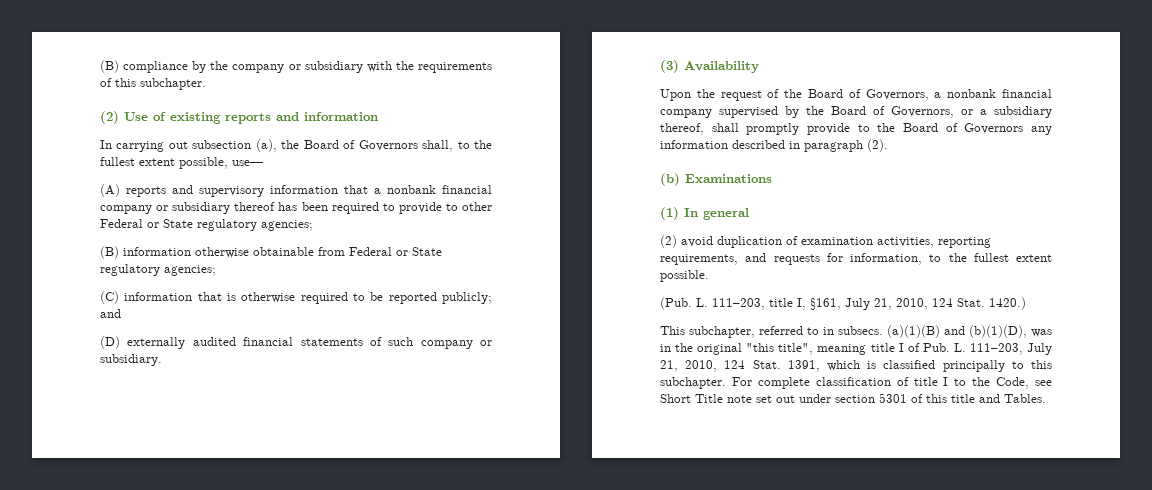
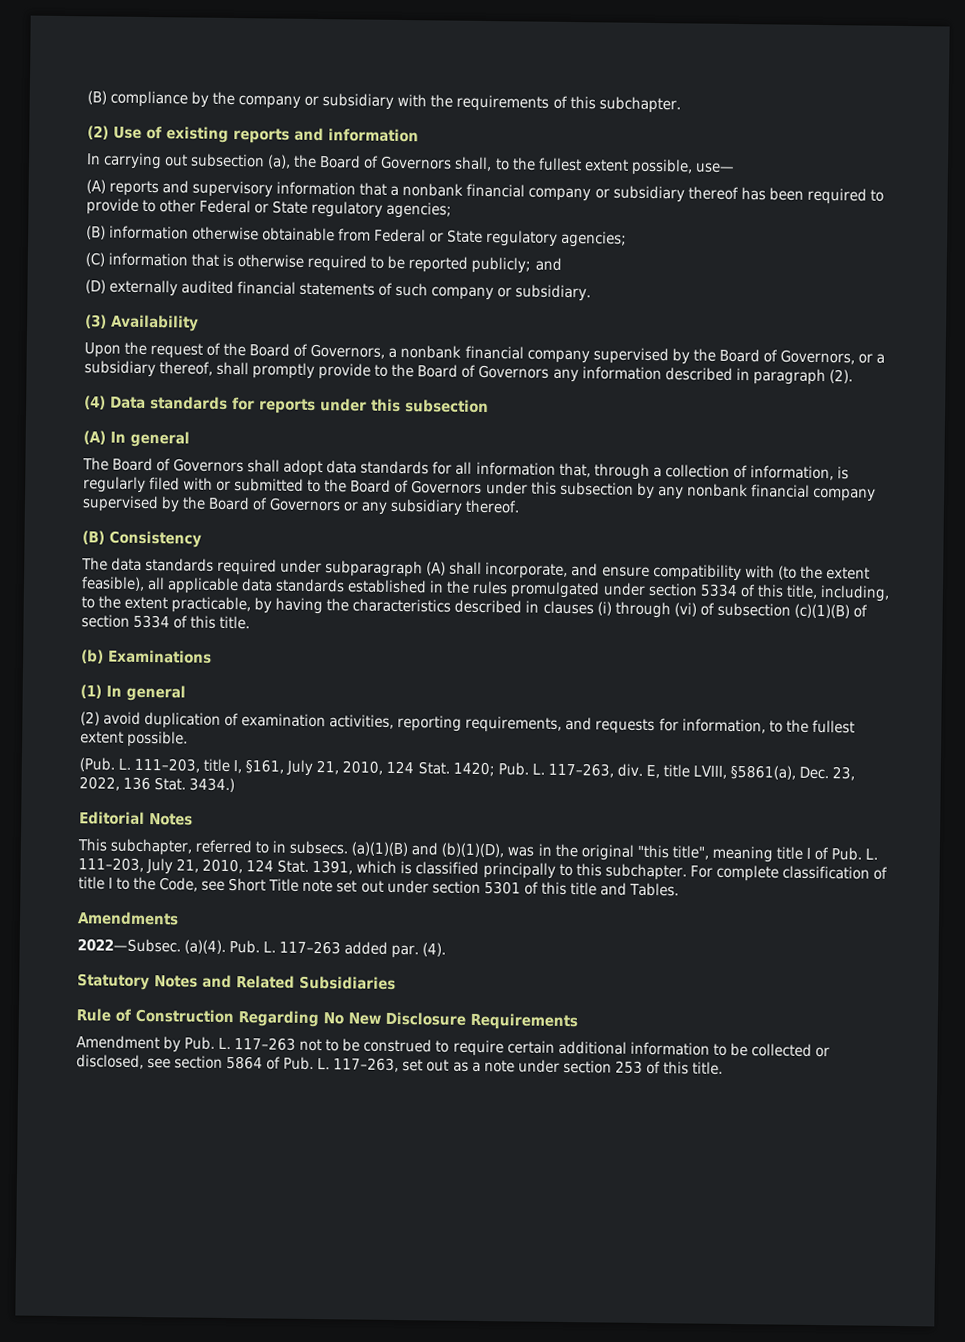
(888, 145) none -> [84,395,489,414] [83,430,190,448] [82,457,849,481] [83,476,876,502] [82,495,521,516] [82,530,202,548] [81,557,870,582] [81,576,890,602] [81,595,868,619] [81,614,251,630] // (4) Data standards for reports under this subsection // (A) In general // The Board of Governors shall adopt data standards for all information that, through a collection of information, is regularly filed with or submitted to the Board of Governors under this subsection by any nonbank financial company supervised by the Board of Governors or any subsidiary thereof. // (B) Consistency // The data standards required under subparagraph (A) shall incorporate, and ensure compatibility with (to the extent feasible), all applicable data standards established in the rules promulgated under section 5334 of this title, including, to the extent practicable, by having the characteristics described in clauses (i) through (vi) of subsection (c)(1)(B) of section 5334 of this title.
[989,297,1026,310] 1420.) -> [452,761,856,781] [79,776,236,793] [79,811,193,826] 1420; Pub. L. 117–263, div. E, title LVIII, §5861(a), Dec. 23, 2022, 136 Stat. 3434.) // Editorial Notes
(1046, 398) none -> [77,911,179,926] [77,938,447,959] [77,973,396,991] [76,1008,578,1031] [76,1035,830,1058] [76,1054,723,1075] // Amendments // 2022—Subsec. (a)(4). Pub. L. 117–263 added par. (4). // Statutory Notes and Related Subsidiaries // Rule of Construction Regarding No New Disclosure Requirements // Amendment by Pub. L. 117–263 not to be construed to require certain additional information to be collected or disclosed, see section 5864 of Pub. L. 117–263, set out as a note under section 253 of this title.

